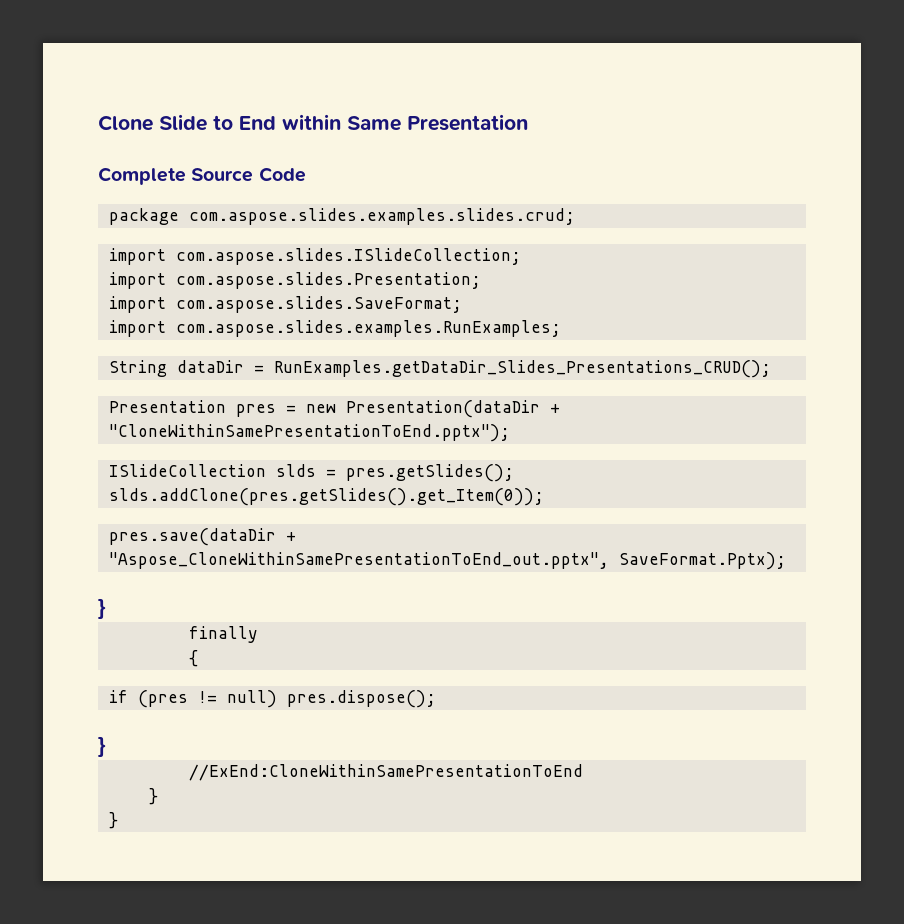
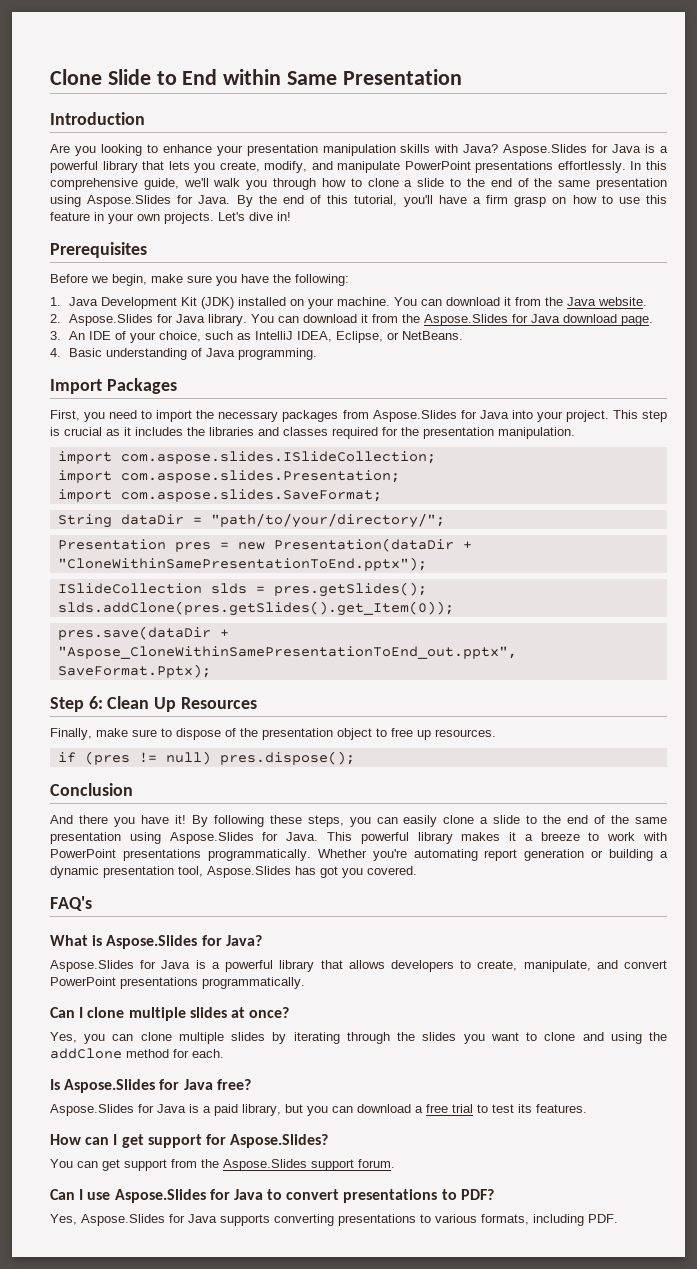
[98,167,306,185] [108,208,575,225] Complete Source Code // package com.aspose.slides.examples.slides.crud; -> [50,112,145,125] [50,144,668,156] [50,161,668,173] [50,178,667,190] [50,195,667,207] [50,212,291,224] [50,242,147,258] [50,274,349,286] [50,297,647,309] [50,314,653,326] [50,331,463,343] [50,348,317,360] [50,378,177,394] [50,410,667,422] [50,427,575,439] Introduction // Are you looking to enhance your presentation manipulation skills with Java? Aspose.Slides for Java is a powerful library that lets you create, modify, and manipulate PowerPoint presentations effortlessly. In this comprehensive guide, we'll walk you through how to clone a slide to the end of the same presentation using Aspose.Slides for Java. By the end of this tutorial, you'll have a firm grasp on how to use this feature in your own projects. Let's dive in! // Prerequisites // Before we begin, make sure you have the following: // 1. Java Development Kit (JDK) installed on your machine. You can download it from the Java website. // 2. Aspose.Slides for Java library. You can download it from the Aspose.Slides for Java download page. // 3. An IDE of your choice, such as IntelliJ IDEA, Eclipse, or NetBeans. // 4. Basic understanding of Java programming. // Import Packages // First, you need to import the necessary packages from Aspose.Slides for Java into your project. This step is crucial as it includes the libraries and classes required for the presentation manipulation.
[108,320,561,337] // import com.aspose.slides.examples.RunExamples; -> (382, 495) none
[273,360,771,378] RunExamples.getDataDir_Slides_Presentations_CRUD(); -> [210,513,445,528] "path/to/your/directory/";
[98,598,106,619] [188,626,258,643] [188,650,198,667] } // finally // { -> [50,696,257,712] [50,728,496,740] Step 6: Clean Up Resources // Finally, make sure to dispose of the presentation object to free up resources.
[98,736,106,757] [188,764,583,781] [148,788,158,805] [108,812,118,829] } // //ExEnd:CloneWithinSamePresentationToEnd // } // } -> [50,783,133,796] [50,815,667,827] [50,832,668,844] [50,849,668,861] [50,866,417,878] [50,896,92,911] [50,935,262,949] [50,960,667,972] [50,977,305,989] [50,1007,290,1021] [50,1032,668,1044] [50,1048,224,1059] [50,1079,251,1093] [50,1104,587,1116] [50,1134,329,1148] [50,1159,395,1171] [50,1189,494,1203] [50,1214,618,1226] Conclusion // And there you have it! By following these steps, you can easily clone a slide to the end of the same presentation using Aspose.Slides for Java. This powerful library makes it a breeze to work with PowerPoint presentations programmatically. Whether you're automating report generation or building a dynamic presentation tool, Aspose.Slides has got you covered. // FAQ's // What is Aspose.Slides for Java? // Aspose.Slides for Java is a powerful library that allows developers to create, manipulate, and convert PowerPoint presentations programmatically. // Can I clone multiple slides at once? // Yes, you can clone multiple slides by iterating through the slides you want to clone and using the addClone method for each. // Is Aspose.Slides for Java free? // Aspose.Slides for Java is a paid library, but you can download a free trial to test its features. // How can I get support for Aspose.Slides? // You can get support from the Aspose.Slides support forum. // Can I use Aspose.Slides for Java to convert presentations to PDF? // Yes, Aspose.Slides for Java supports converting presentations to various formats, including PDF.

